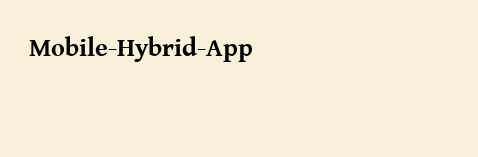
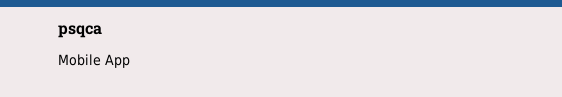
[29,36,253,62] Mobile-Hybrid-App -> [58,25,102,38] [58,54,130,68] psqca // Mobile App

